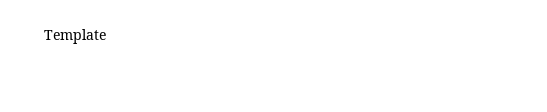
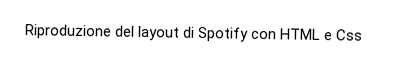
[44,29,106,44] Template -> [24,24,364,42] Riproduzione del layout di Spotify con HTML e Css

